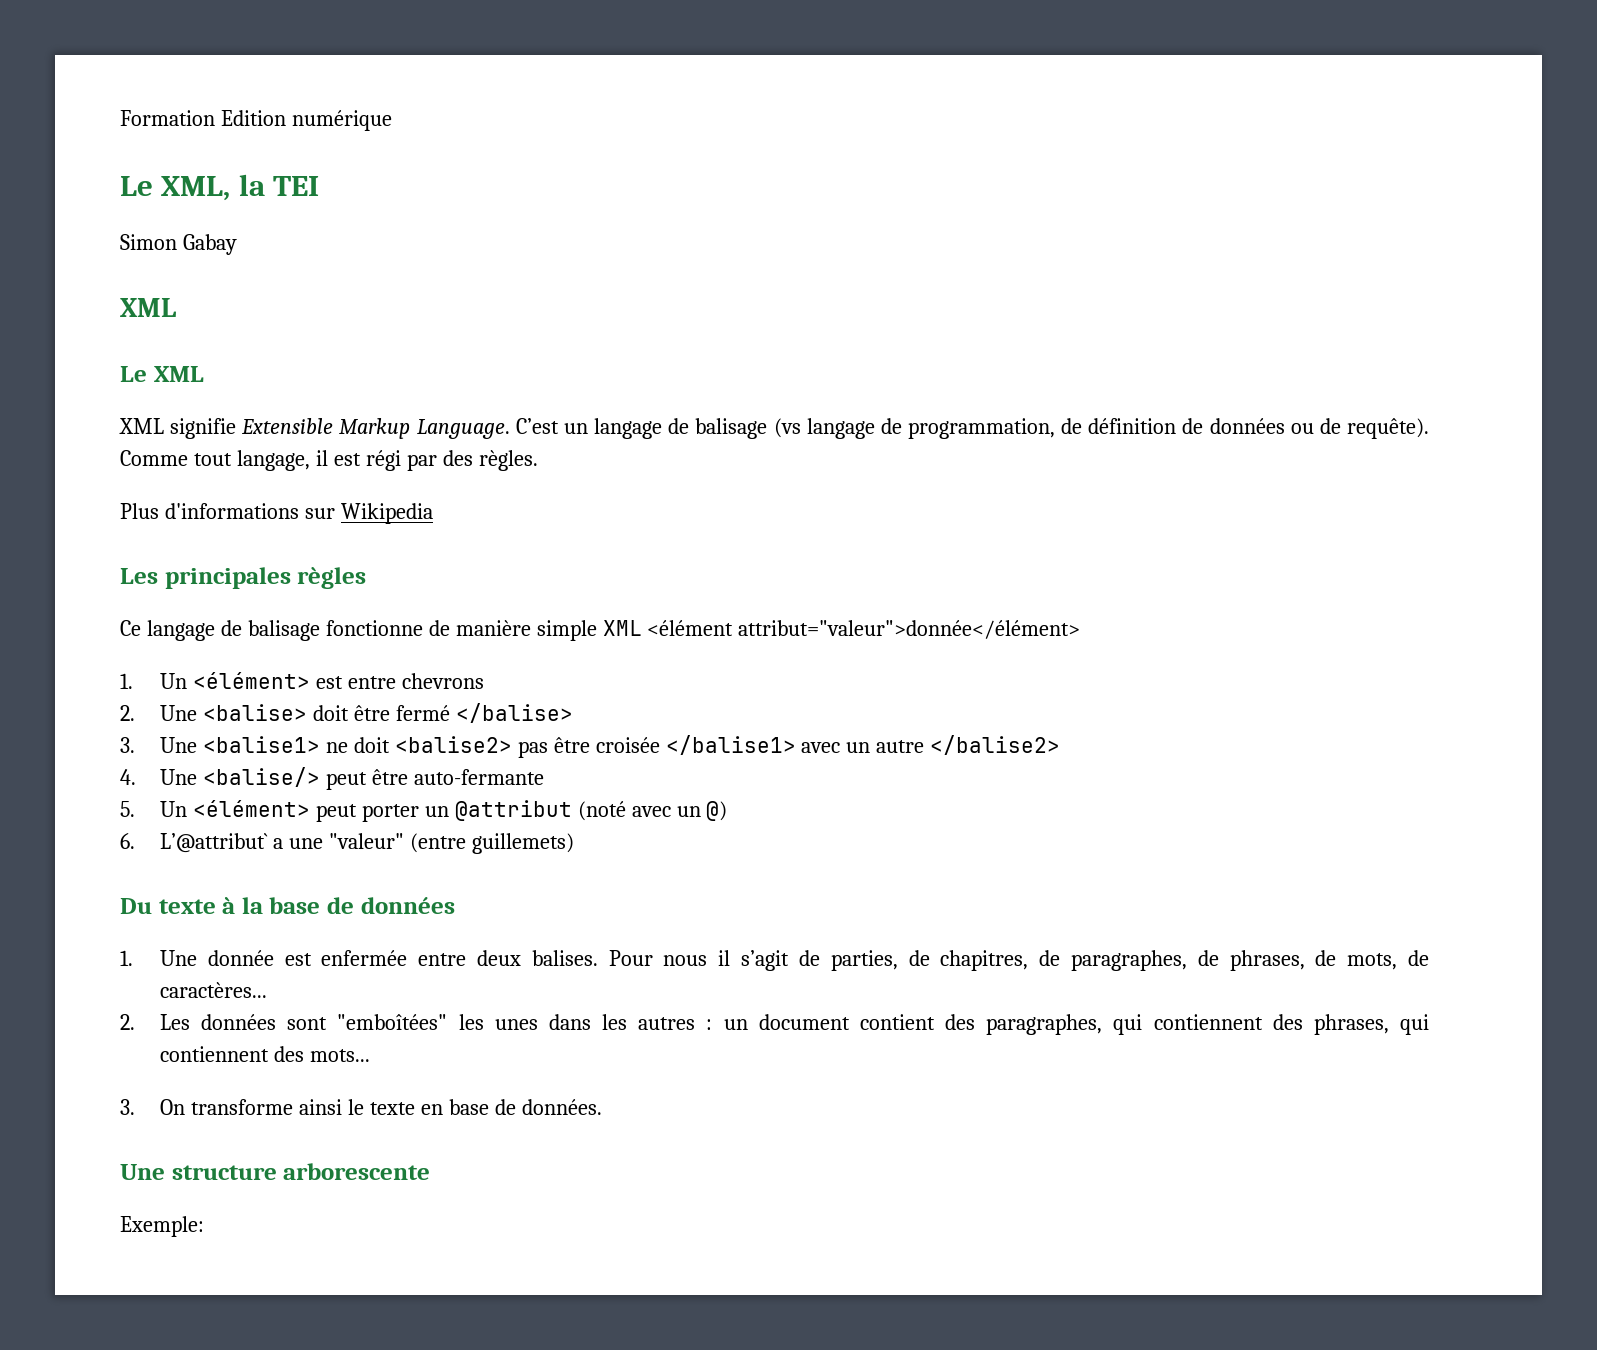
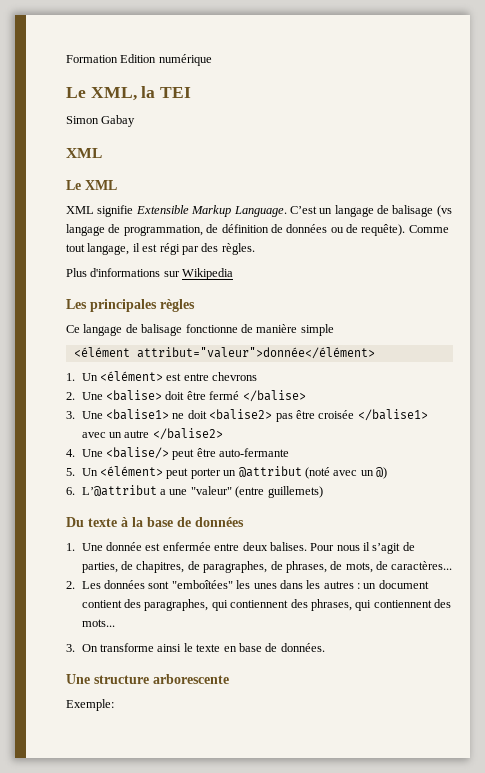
[602,620,642,636] XML -> (334, 330) //
[160,833,269,853] L’@attribut` -> [81,485,157,496] L’@attribut

